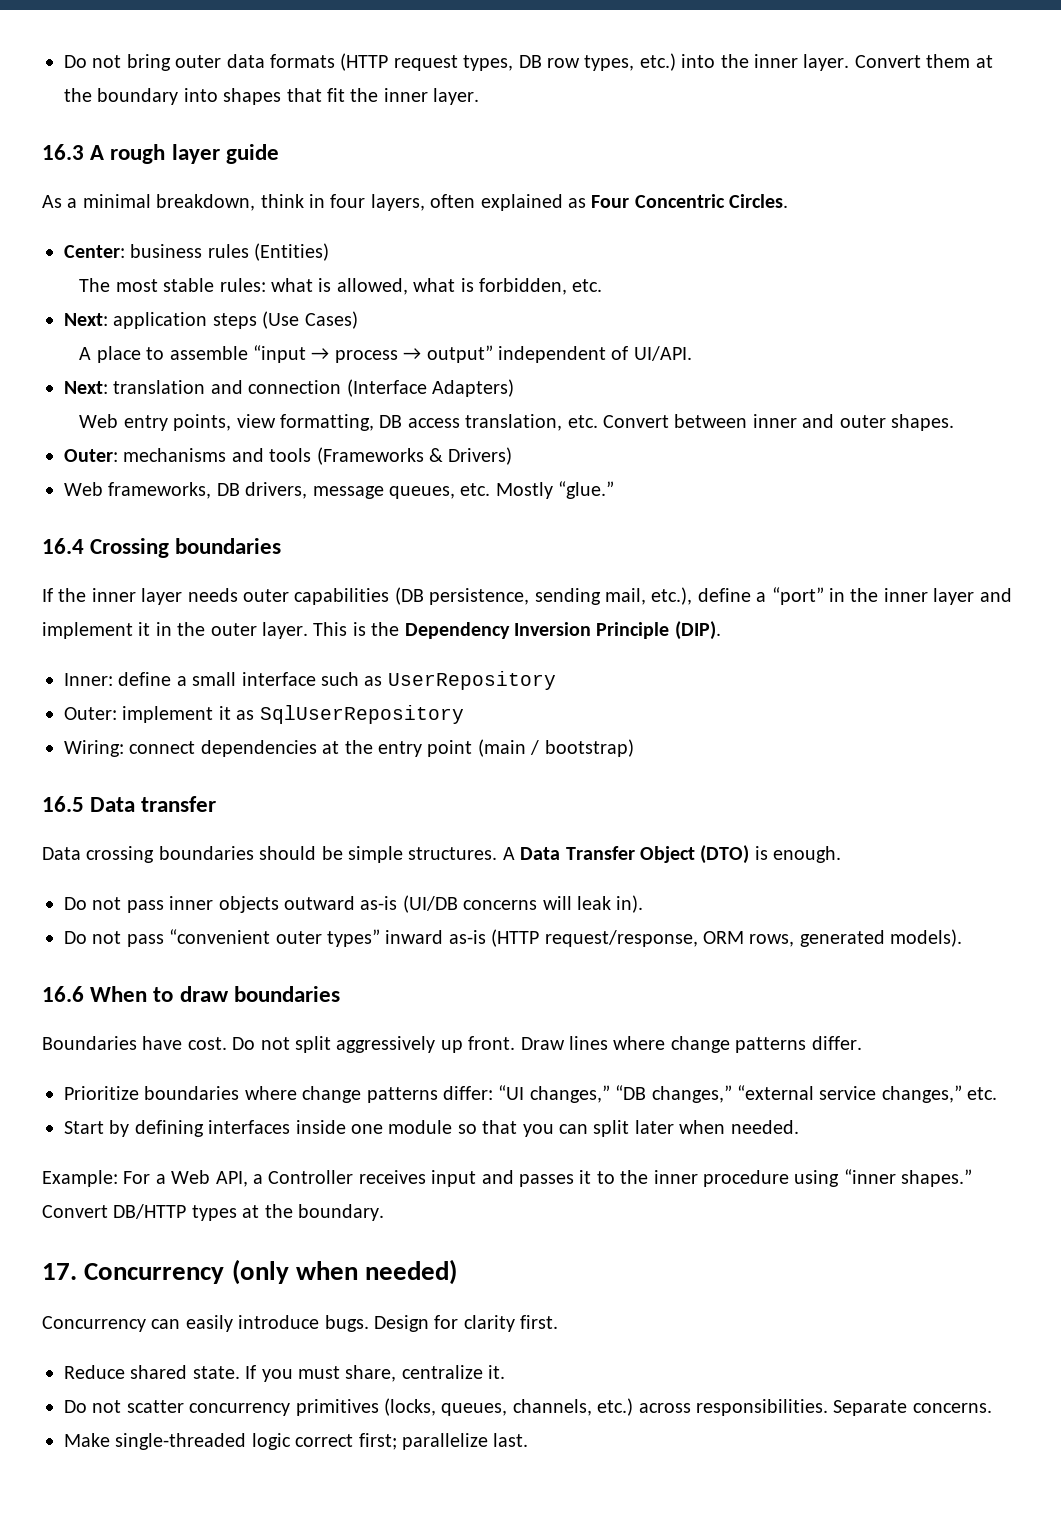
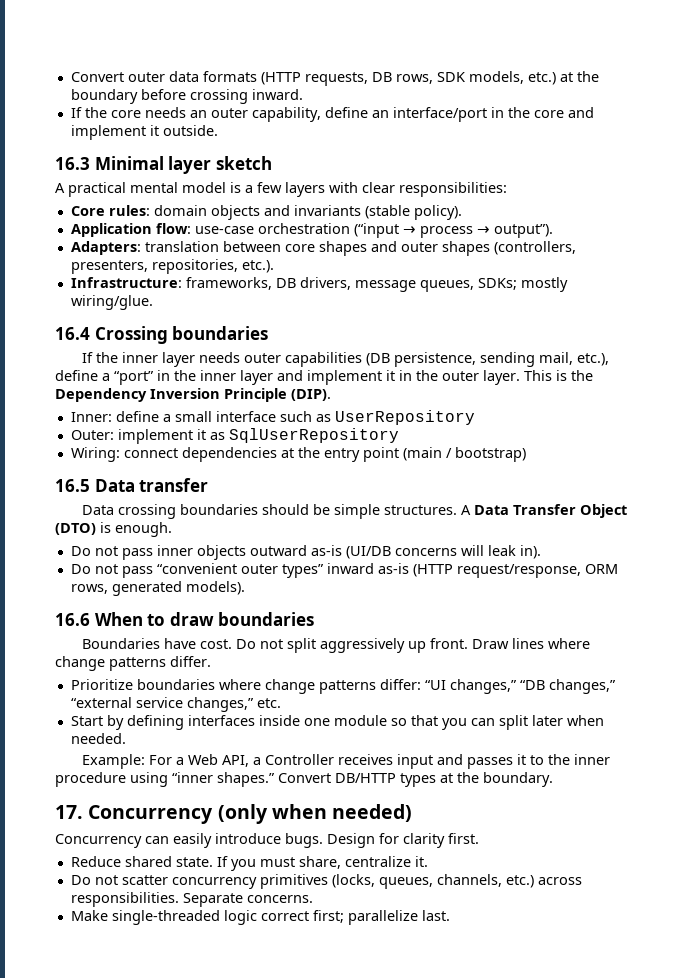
[64,54,171,71] Do not bring -> [70,72,124,82] Convert
[393,53,993,71] [64,88,480,105] [42,144,279,164] [42,194,789,211] [64,243,330,261] [79,278,603,295] [64,311,358,329] [79,345,692,363] [64,379,514,397] [79,414,954,431] [64,447,513,465] [64,482,103,496] request types, DB row types, etc.) into the inner layer. Convert them at the boundary into shapes that fit the inner layer. // 16.3 A rough layer guide // As a minimal breakdown, think in four layers, often explained as Four Concentric Circles. // Center: business rules (Entities) // The most stable rules: what is allowed, what is forbidden, etc. // Next: application steps (Use Cases) // A place to assemble “input → process → output” independent of UI/API. // Next: translation and connection (Interface Adapters) // Web entry points, view formatting, DB access translation, etc. Convert between inner and outer shapes. // Outer: mechanisms and tools (Frameworks & Drivers) // Web -> [304,71,599,86] [70,89,303,104] [70,107,594,122] [70,125,218,140] [55,156,272,174] [55,182,507,197] [70,205,462,220] [70,223,553,238] [70,241,576,256] [70,259,274,274] [70,277,182,288] requests, DB rows, SDK models, etc.) at the boundary before crossing inward. // If the core needs an outer capability, define an interface/port in the core and implement it outside. // 16.3 Minimal layer sketch // A practical mental model is a few layers with clear responsibilities: // Core rules: domain objects and invariants (stable policy). // Application flow: use-case orchestration (“input → process → output”). // Adapters: translation between core shapes and outer shapes (controllers, presenters, repositories, etc.). // Infrastructure:
[460,481,615,499] etc. Mostly “glue.” -> [477,277,568,292] [70,295,153,310] SDKs; mostly wiring/glue.

